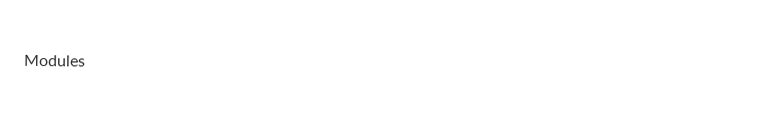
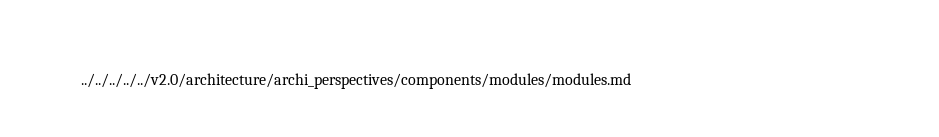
[23,54,86,67] Modules -> [81,73,631,89] ../../../../../v2.0/architecture/archi_perspectives/components/modules/modules.md

